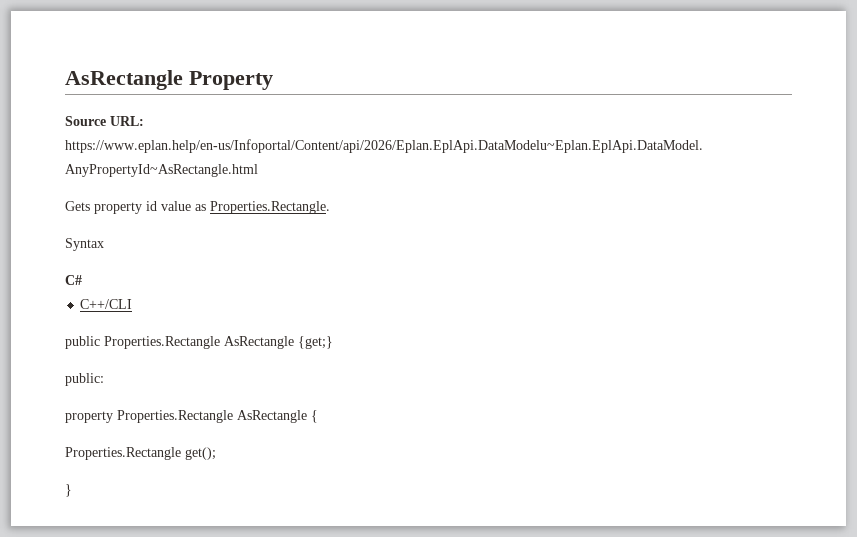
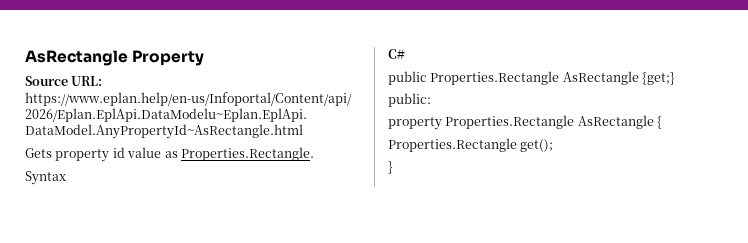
[80,299,133,309] // C++/CLI -> (405, 54) none

